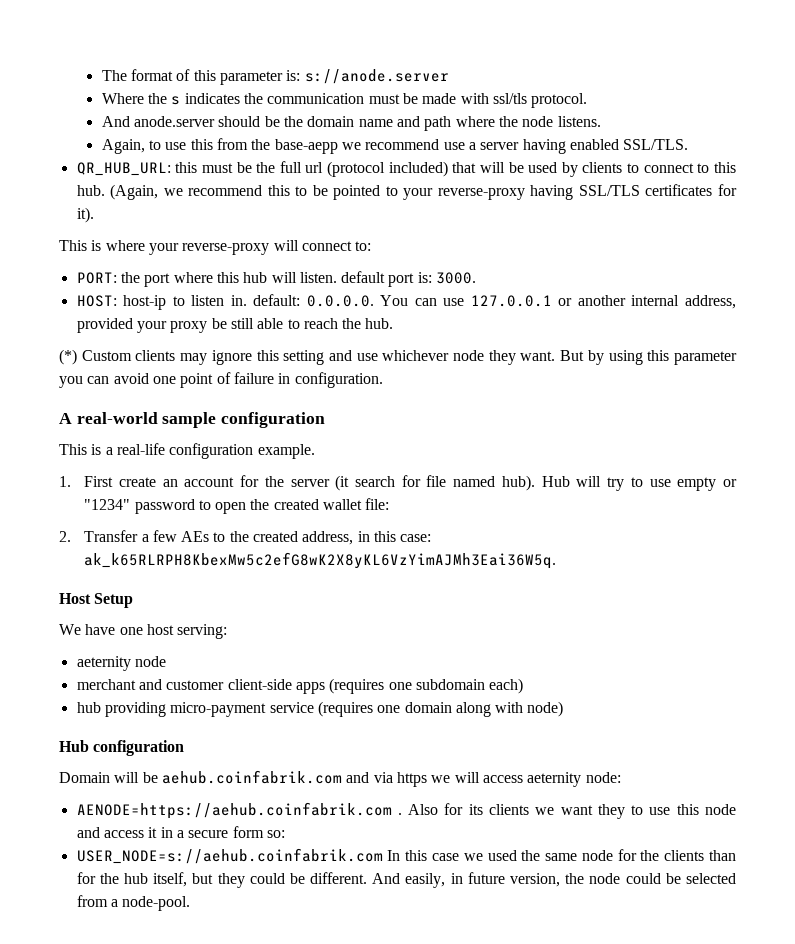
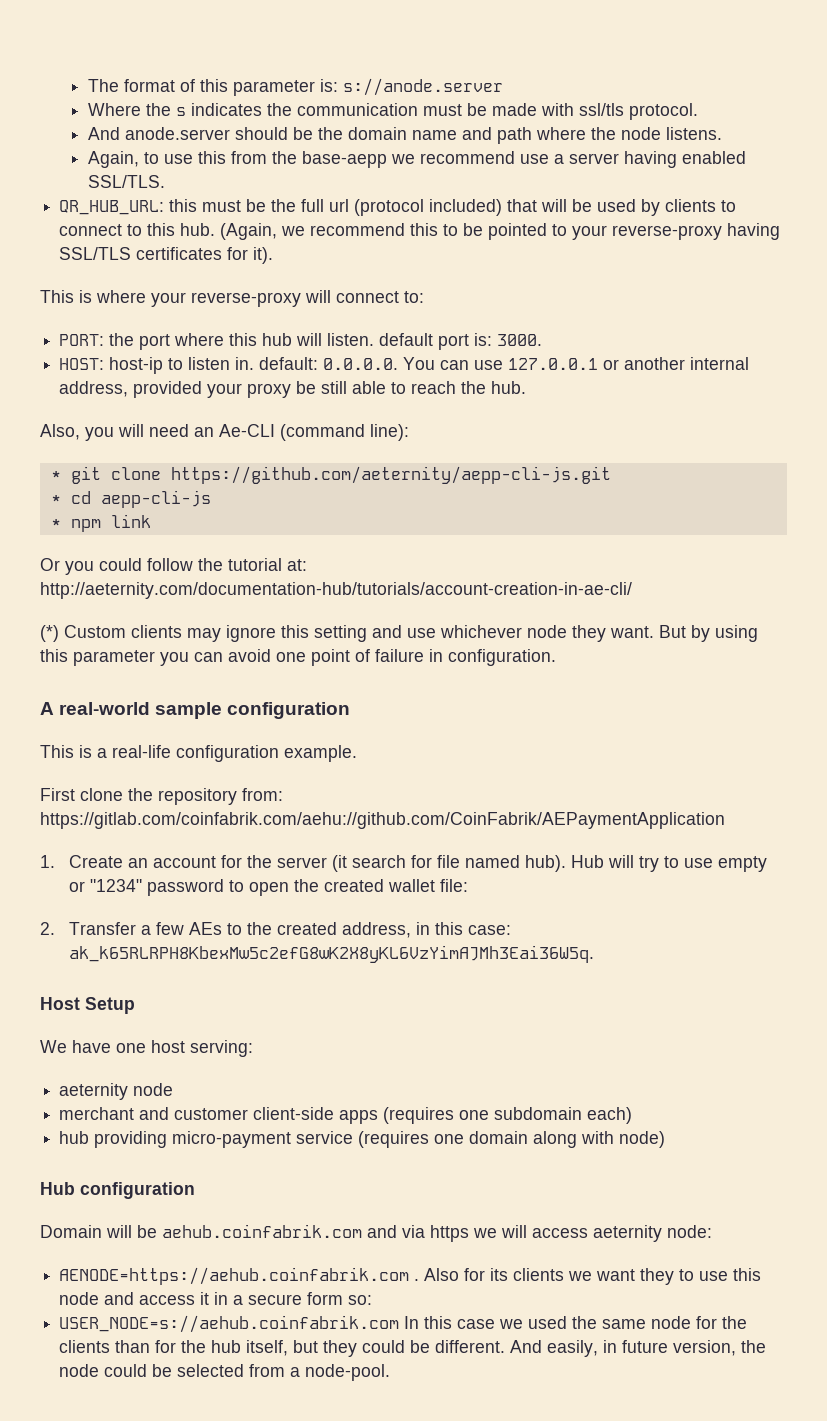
(394, 323) none -> [40,424,409,441] [50,466,611,484] [50,490,211,508] [50,514,151,532] [40,558,307,575] [40,582,632,599] // Also, you will need an Ae-CLI (command line): // * git clone https://github.com/aeternity/aepp-cli-js.git // * cd aepp-cli-js // * npm link // Or you could follow the tutorial at: http://aeternity.com/documentation-hub/tutorials/account-creation-in-ae-cli/
(315, 451) none -> [40,788,283,805] [40,812,725,829] // First clone the repository from: https://gitlab.com/coinfabrik.com/aehu://github.com/CoinFabrik/AEPaymentApplication
[84,476,156,487] First create -> [68,855,123,868] Create

